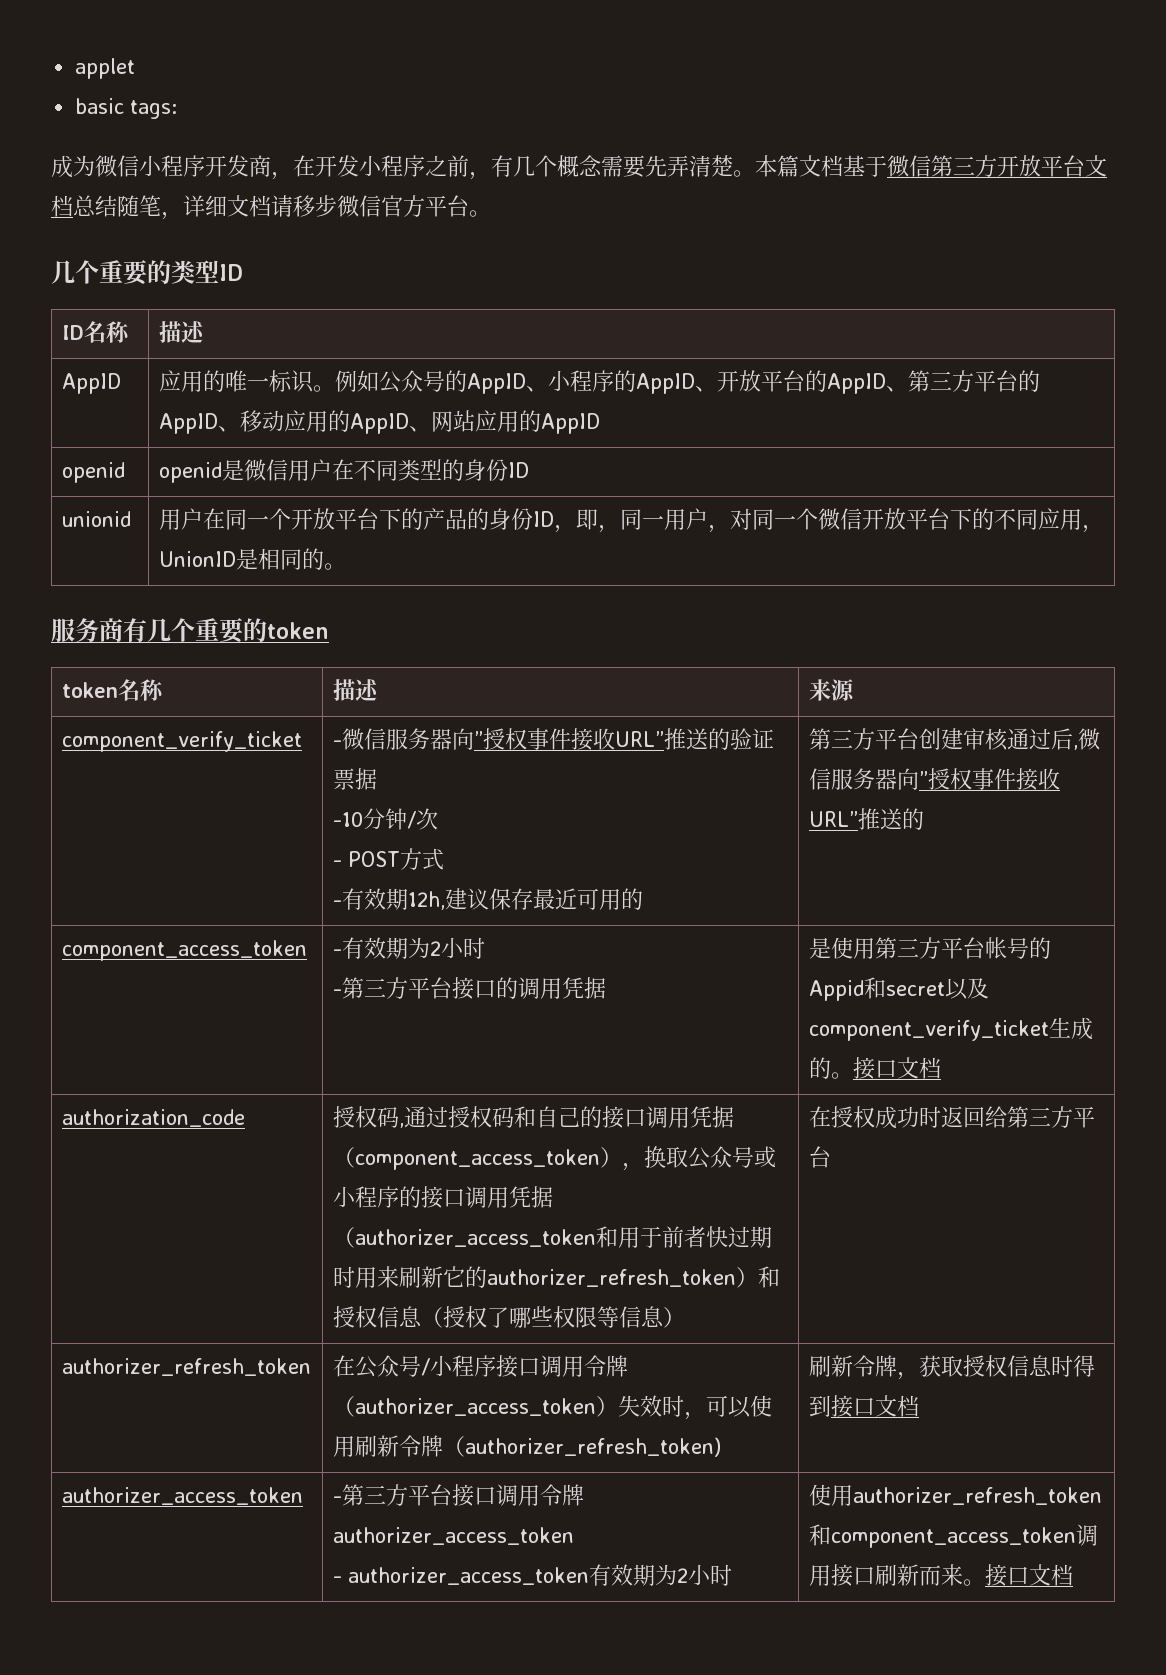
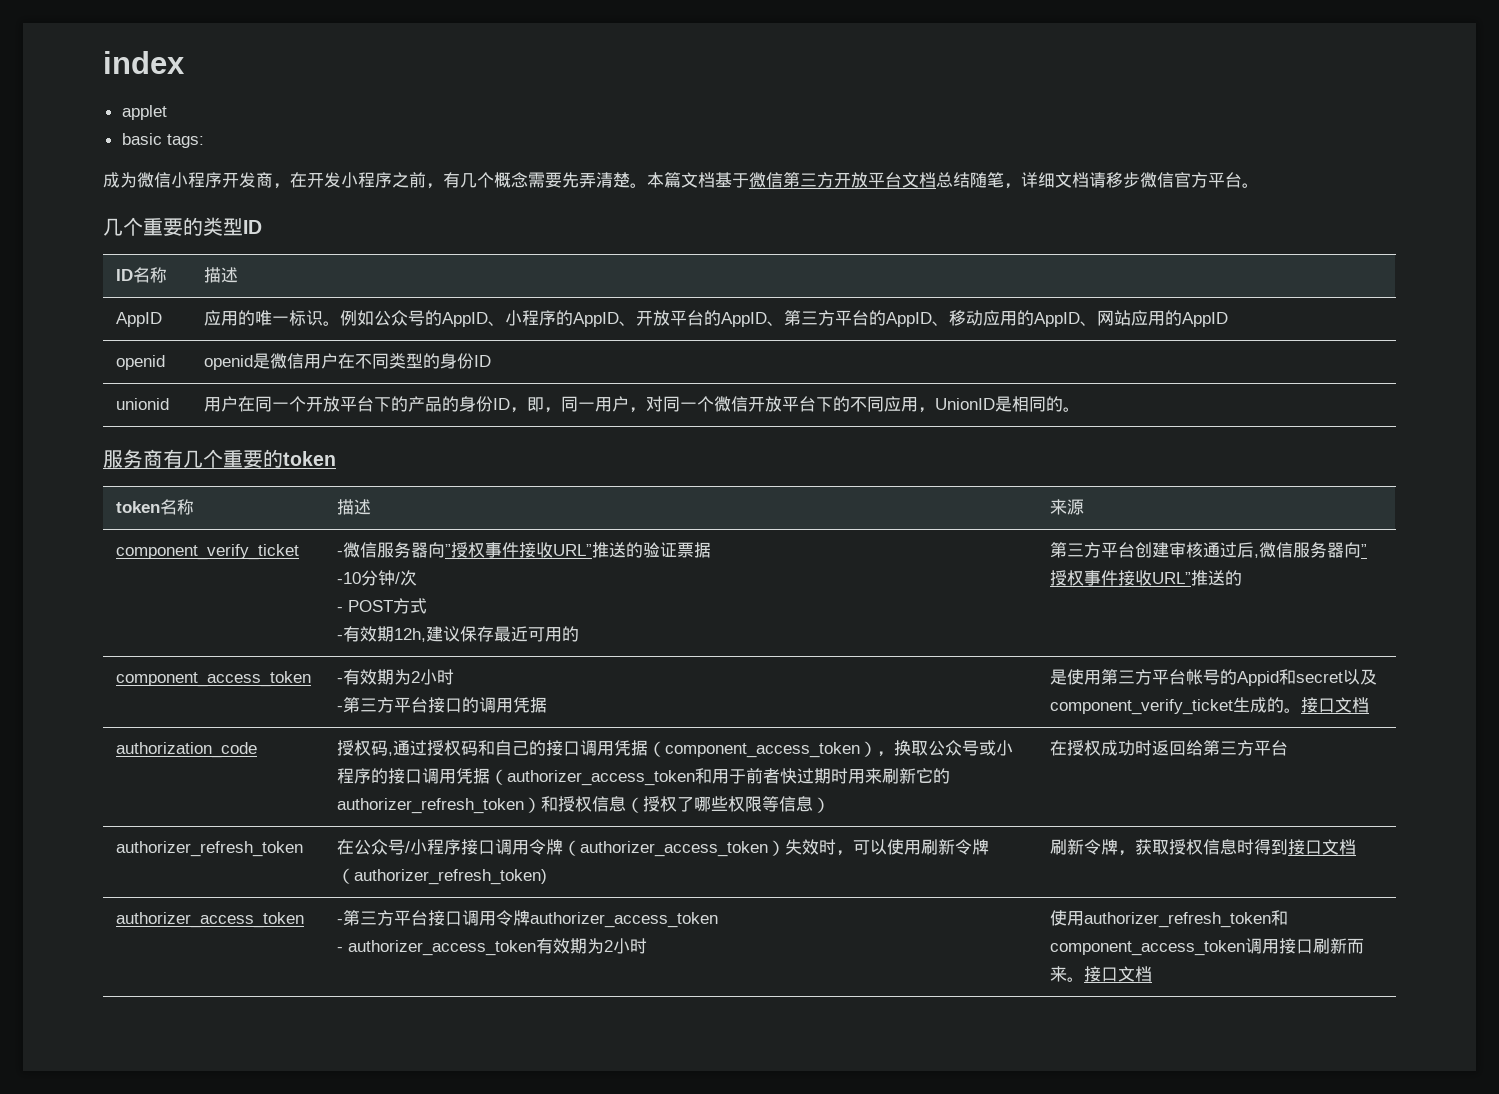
(75, 68) none -> [103,51,185,74] index //

